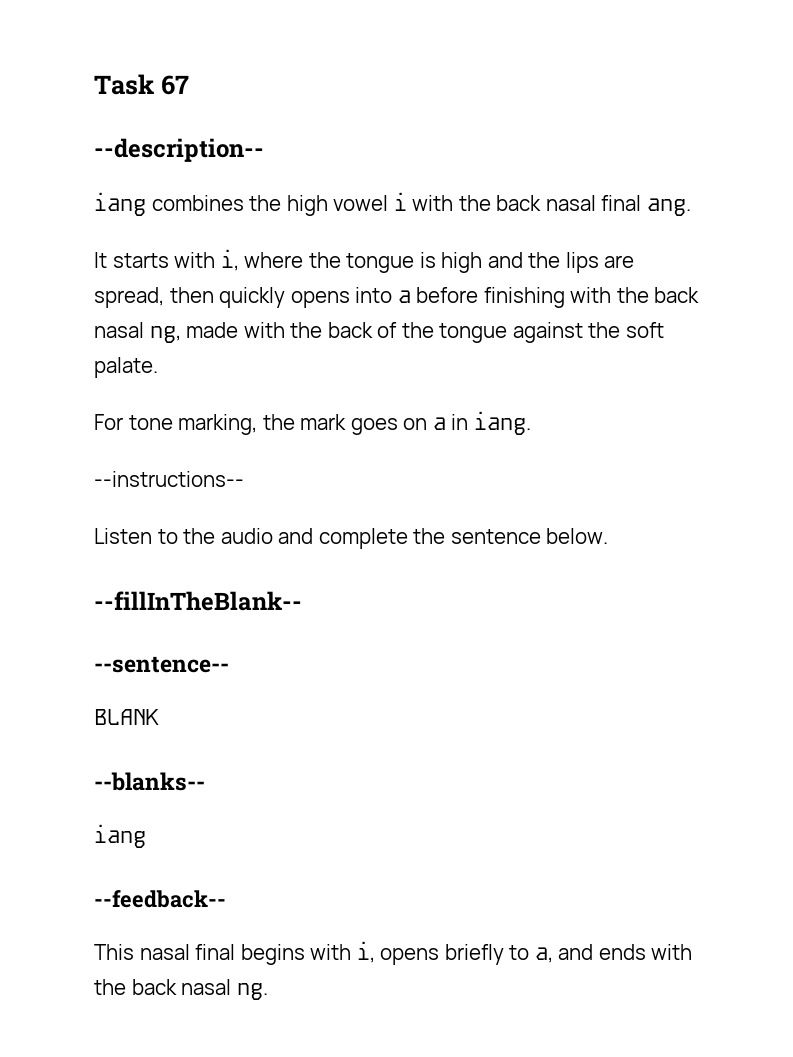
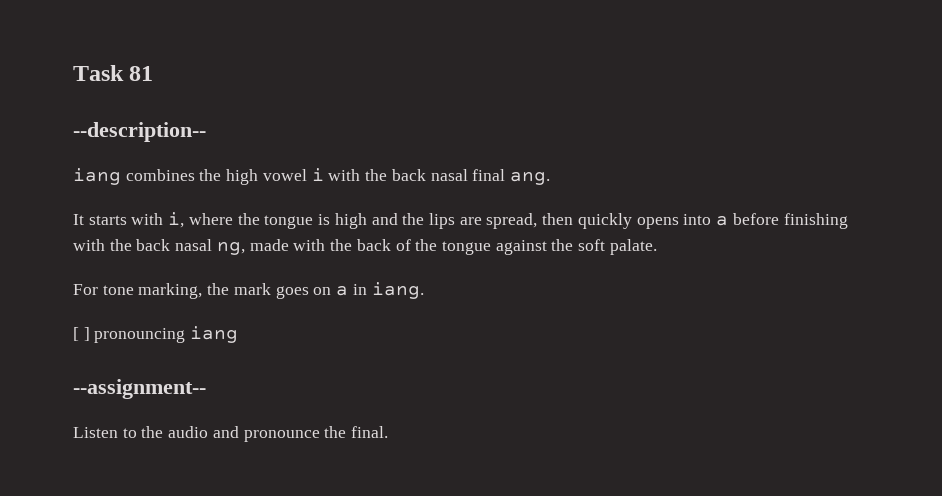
[160,75,189,95] 67 -> [129,66,154,81] 81
[94,471,244,487] --instructions-- -> [73,326,239,343] [73,379,206,399] [ ] pronouncing iang // --assignment--
[318,528,609,549] [94,591,302,611] [94,656,229,673] [94,709,159,725] [94,772,205,791] [94,824,146,848] [94,890,226,908] [94,941,693,965] [94,979,268,1000] complete the sentence below. // --fillInTheBlank-- // --sentence-- // BLANK // --blanks-- // iang // --feedback-- // This nasal final begins with i, opens briefly to a, and ends with the back nasal ng. -> [243,426,389,442] pronounce the final.

